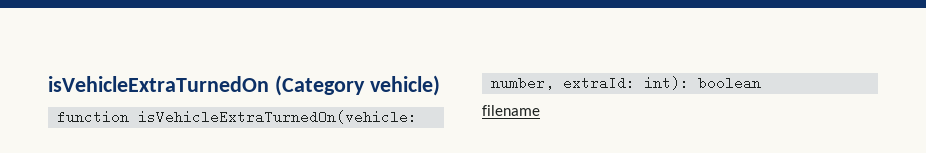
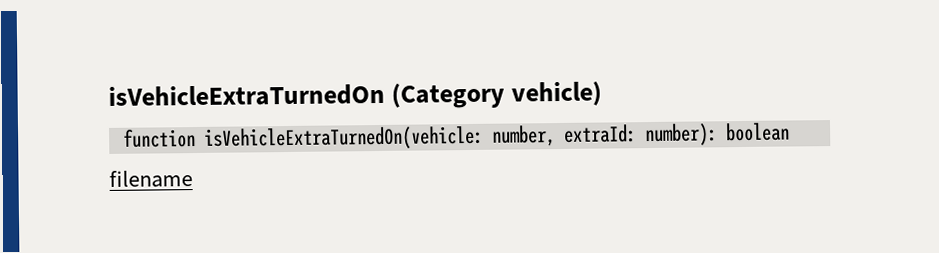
[644,76,690,90] int): -> [643,123,718,147] number):

